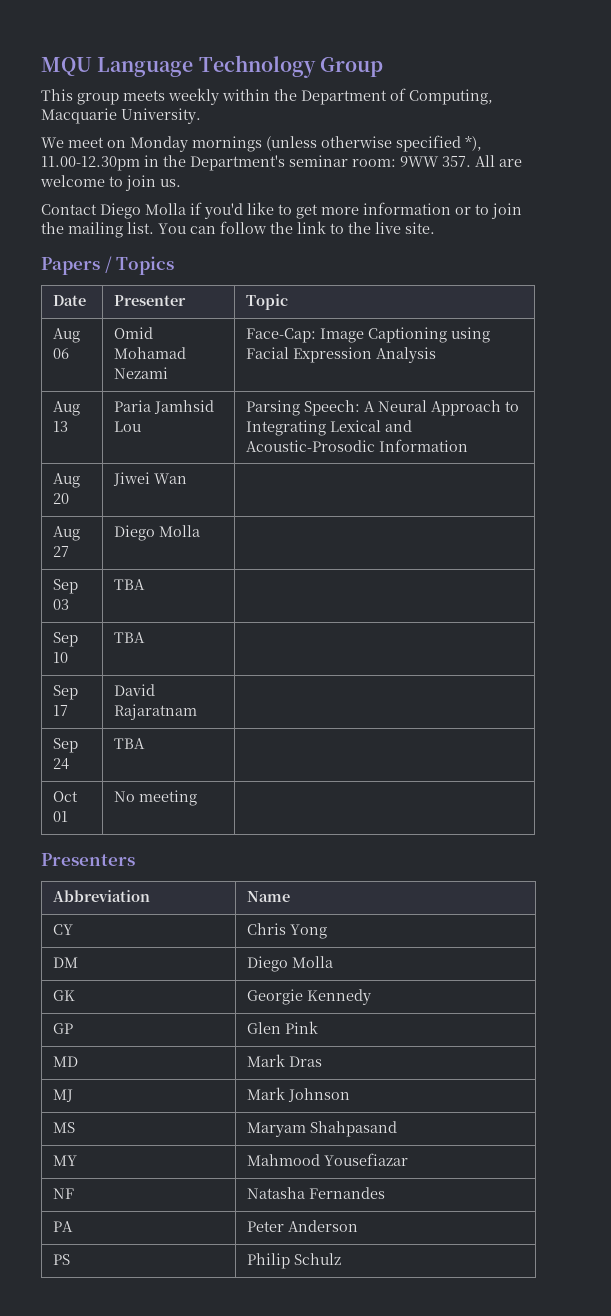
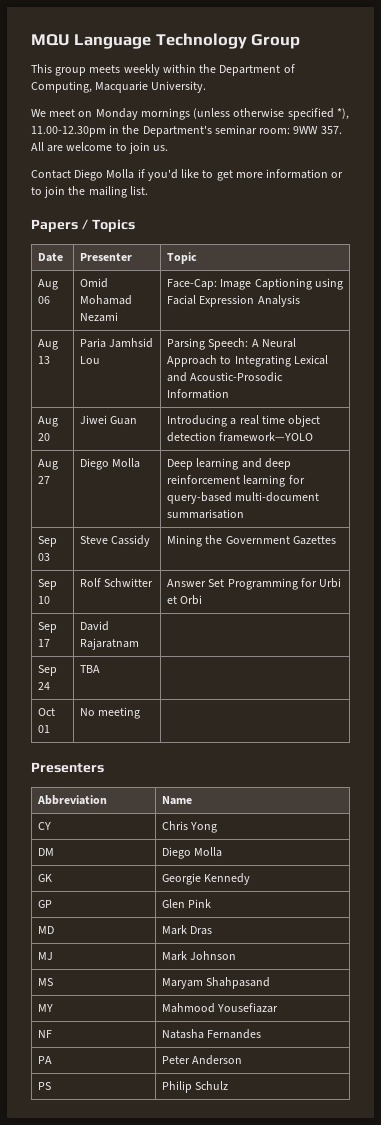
[158,221,435,234] You can follow the link to the live site. -> (148, 190) none
[153,473,187,484] [52,526,80,541] [52,546,69,557] [113,525,200,541] [52,579,78,594] [52,599,69,610] [113,579,145,590] [52,632,78,647] [52,652,68,663] [113,632,145,643] Wan | // Aug 27 | Diego Molla | // Sep 03 | TBA | // Sep 10 | TBA | -> [110,416,138,425] [167,415,321,427] [167,432,314,442] [38,459,59,470] [38,476,51,484] [80,458,141,470] [167,458,291,470] [167,475,305,487] [167,492,320,504] [167,509,245,519] [38,536,58,547] [38,553,51,561] [80,535,151,547] [167,535,336,547] [38,579,58,590] [38,596,51,604] [80,578,154,587] [167,578,342,590] [167,595,203,605] Guan | Introducing a real time object detection framework—YOLO // Aug 27 | Diego Molla | Deep learning and deep reinforcement learning for query-based multi-document summarisation // Sep 03 | Steve Cassidy | Mining the Government Gazettes // Sep 10 | Rolf Schwitter | Answer Set Programming for Urbi et Orbi

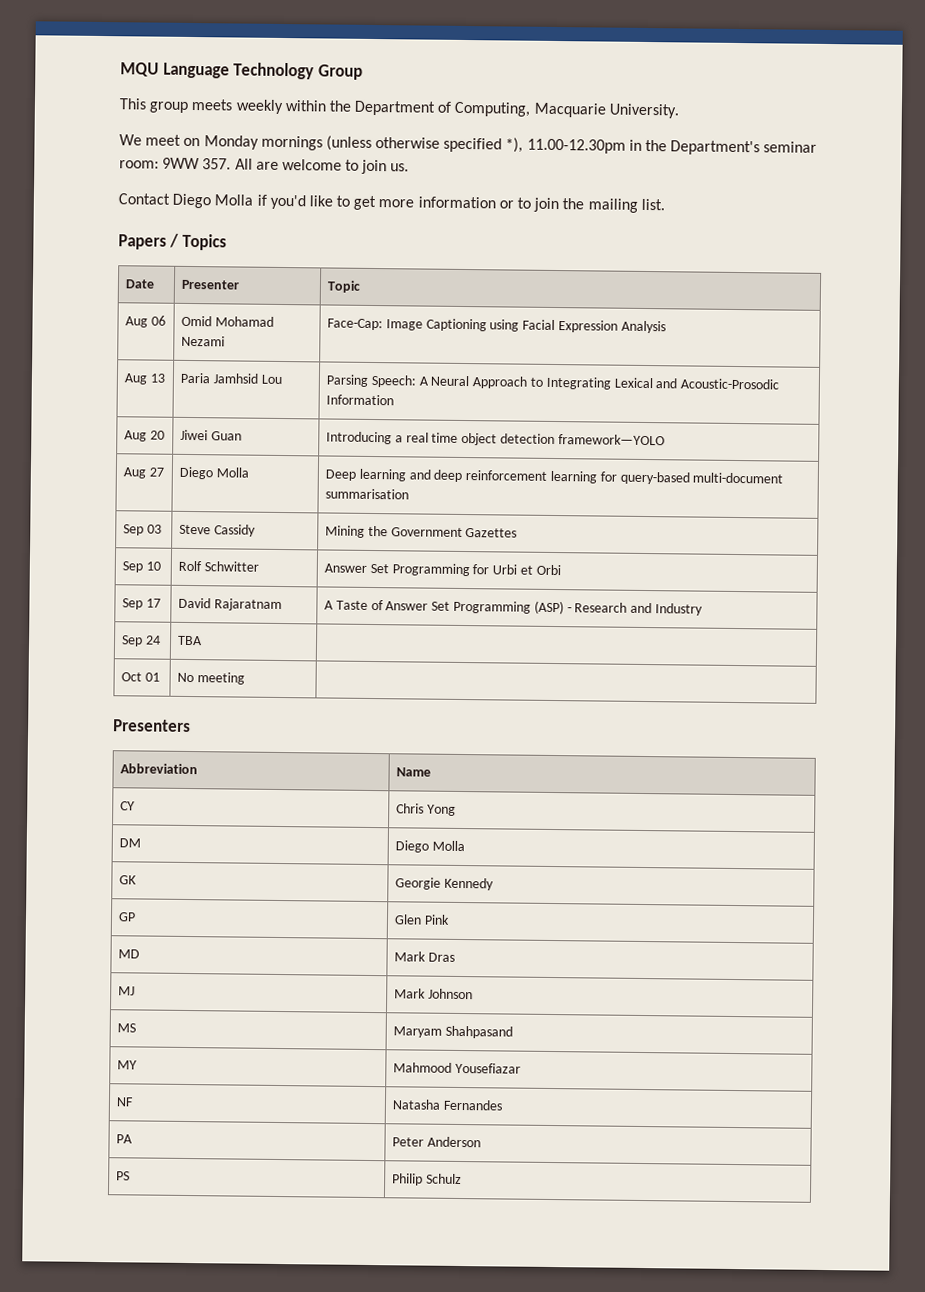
(140, 644) none -> [324,599,703,616] A Taste of Answer Set Programming (ASP) - Research and Industry

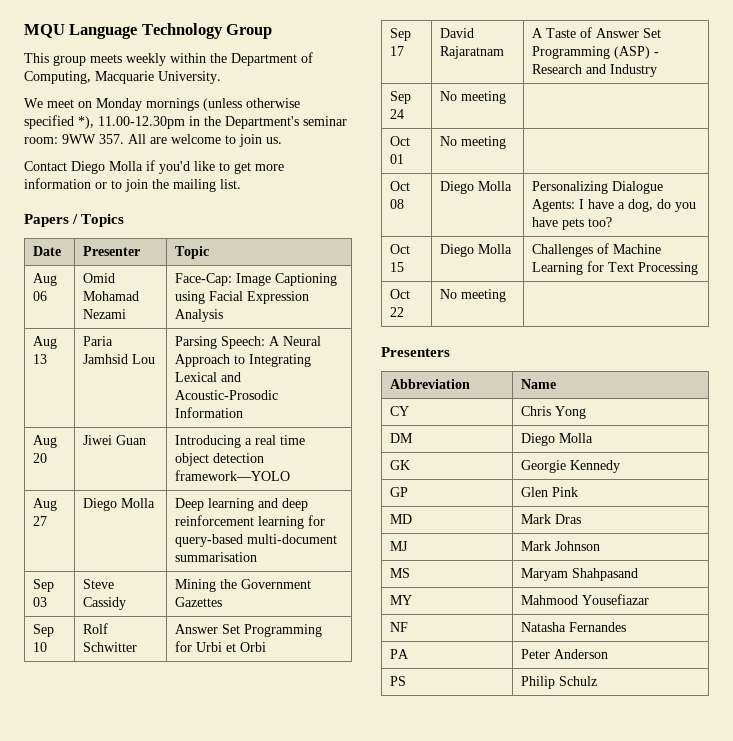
[177,635,204,646] TBA -> [440,91,507,104] No meeting
(245, 678) none -> [390,181,411,191] [390,199,405,209] [440,181,513,194] [532,181,664,194] [532,199,697,212] [532,217,613,230] [390,244,411,254] [390,262,405,272] [440,244,513,257] [532,243,662,257] [532,261,699,275] [390,289,411,299] [390,307,405,317] [440,289,507,302] // Oct 08 | Diego Molla | Personalizing Dialogue Agents: I have a dog, do you have pets too? // Oct 15 | Diego Molla | Challenges of Machine Learning for Text Processing // Oct 22 | No meeting |

